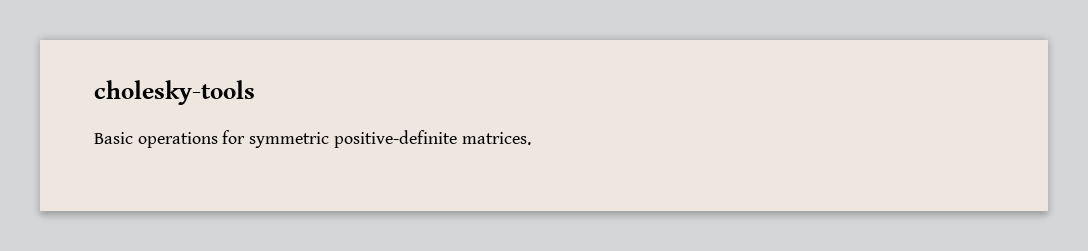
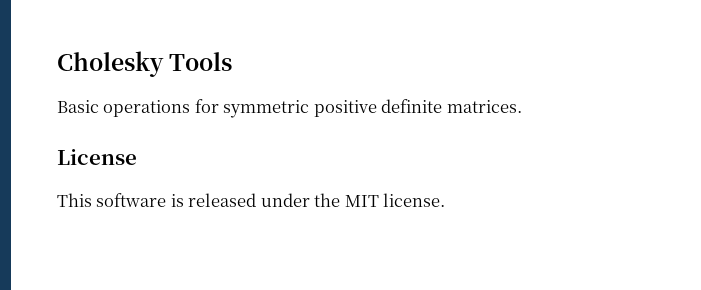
[94,80,255,105] cholesky-tools -> [57,51,233,77] Cholesky Tools
[333,130,457,148] positive-definite -> [313,99,443,117] positive definite
(531, 138) none -> [57,149,137,165] [57,193,446,207] // License // This software is released under the MIT license.

